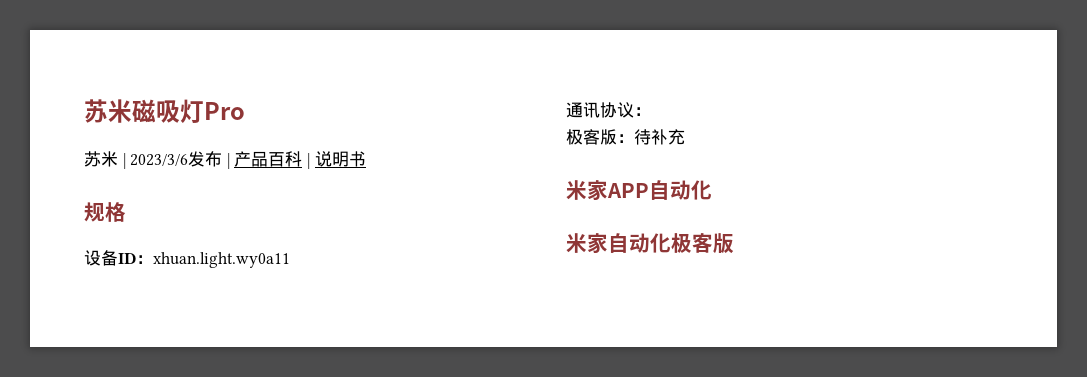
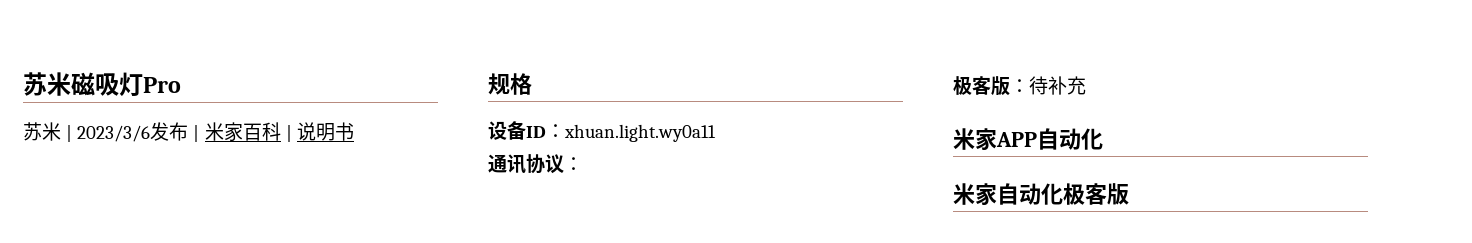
[234,151,269,167] 产品 -> [204,122,243,142] 米家

